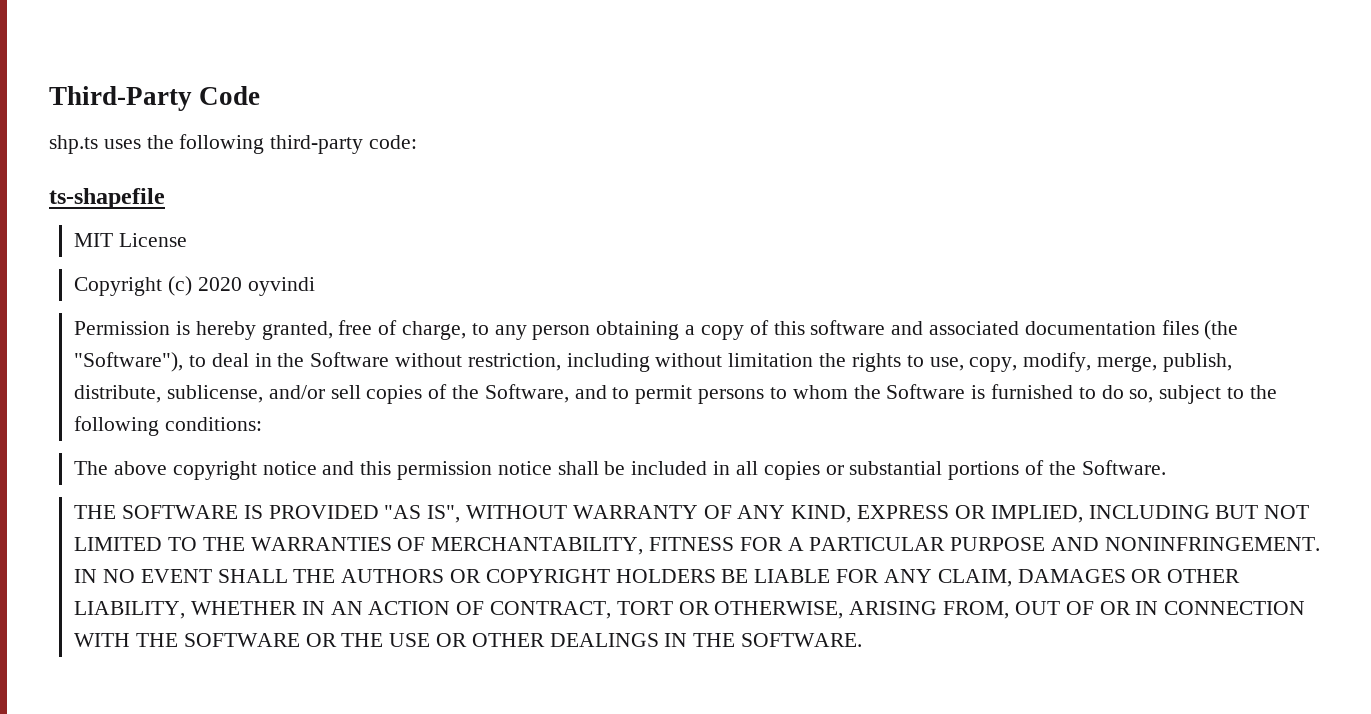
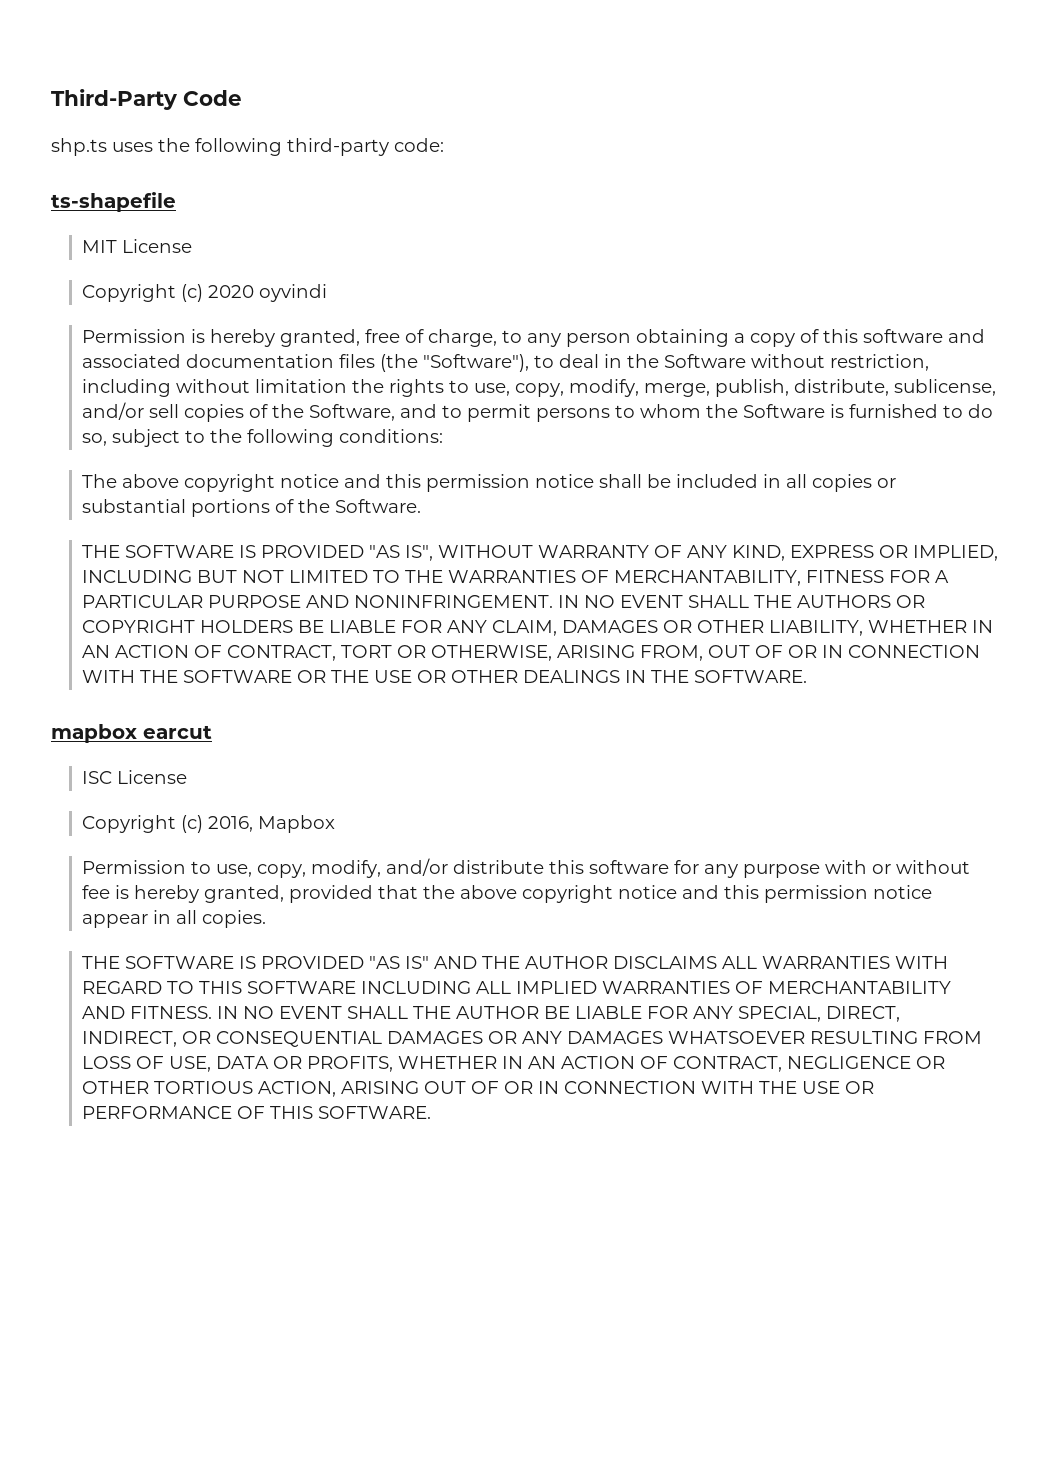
(863, 640) none -> [51,724,212,743] [81,770,187,784] [81,815,335,833] [81,858,970,878] [81,885,932,903] [81,910,266,928] [81,956,948,969] [81,981,951,994] [81,1006,900,1022] [81,1031,982,1047] [81,1056,945,1072] [81,1081,874,1097] [81,1106,431,1119] // mapbox earcut // ISC License // Copyright (c) 2016, Mapbox // Permission to use, copy, modify, and/or distribute this software for any purpose with or without fee is hereby granted, provided that the above copyright notice and this permission notice appear in all copies. // THE SOFTWARE IS PROVIDED "AS IS" AND THE AUTHOR DISCLAIMS ALL WARRANTIES WITH REGARD TO THIS SOFTWARE INCLUDING ALL IMPLIED WARRANTIES OF MERCHANTABILITY AND FITNESS. IN NO EVENT SHALL THE AUTHOR BE LIABLE FOR ANY SPECIAL, DIRECT, INDIRECT, OR CONSEQUENTIAL DAMAGES OR ANY DAMAGES WHATSOEVER RESULTING FROM LOSS OF USE, DATA OR PROFITS, WHETHER IN AN ACTION OF CONTRACT, NEGLIGENCE OR OTHER TORTIOUS ACTION, ARISING OUT OF OR IN CONNECTION WITH THE USE OR PERFORMANCE OF THIS SOFTWARE.

